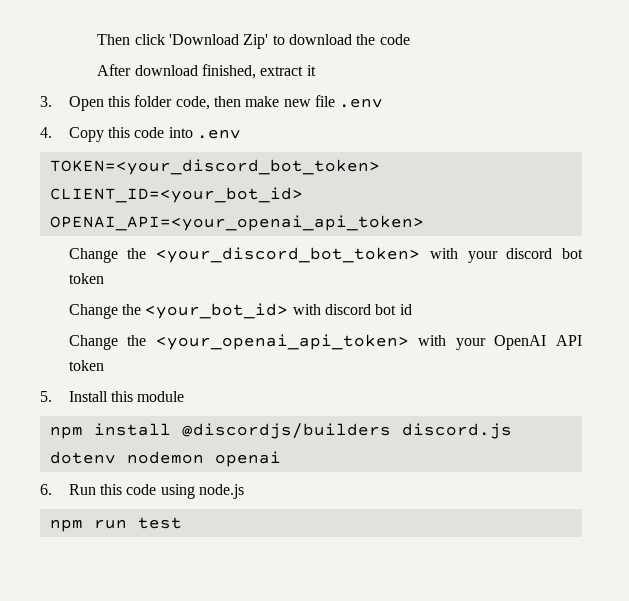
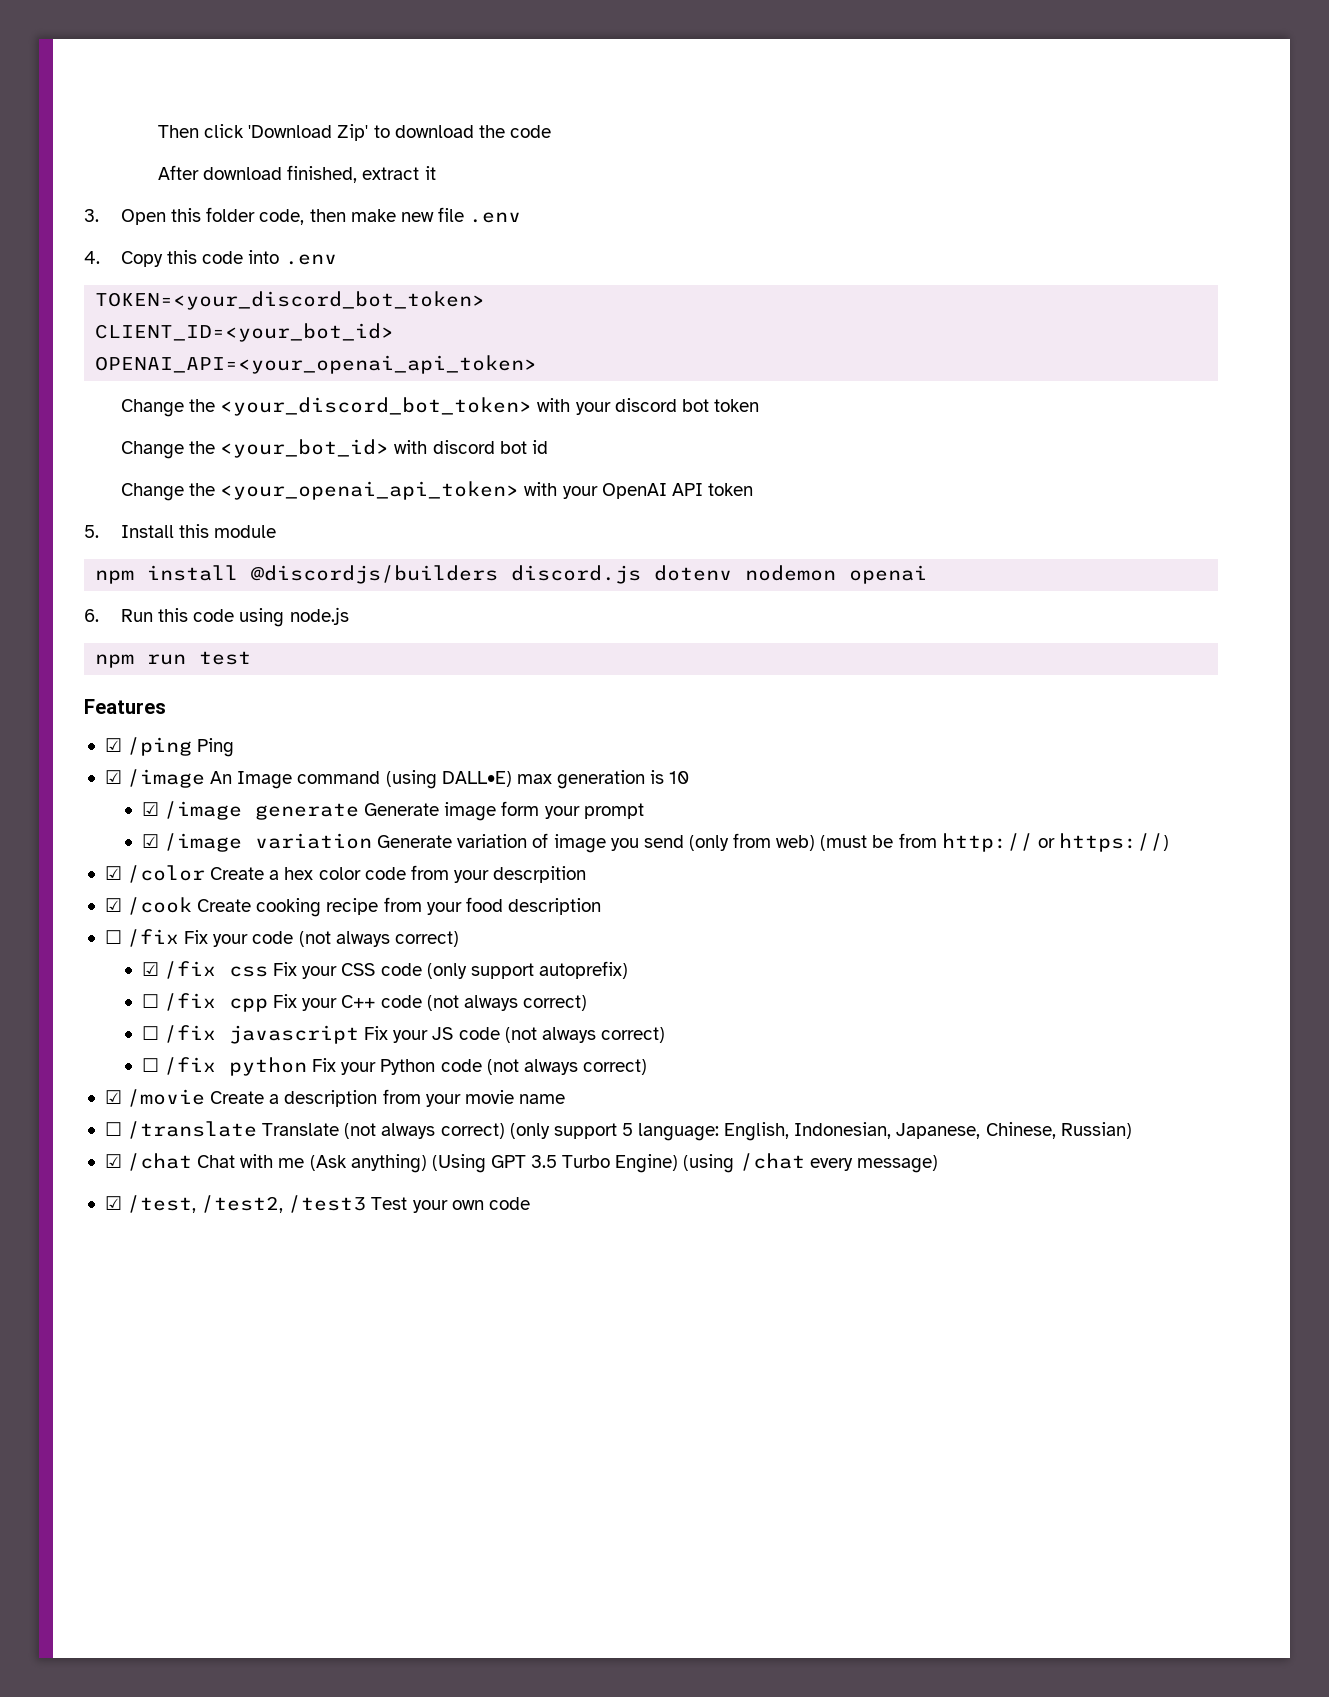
(182, 523) none -> [84,699,166,714] [104,737,235,757] [104,769,690,789] [141,801,644,821] [141,833,1169,853] [104,865,587,883] [104,897,601,917] [104,929,459,947] [141,961,628,979] [141,993,587,1012] [141,1025,665,1044] [141,1057,647,1076] [104,1089,565,1107] [104,1121,1132,1141] [104,1153,938,1173] [104,1195,530,1213] // Features // ☑ /ping Ping // ☑ /image An Image command (using DALL•E) max generation is 10 // ☑ /image generate Generate image form your prompt // ☑ /image variation Generate variation of image you send (only from web) (must be from http:// or https://) // ☑ /color Create a hex color code from your descrpition // ☑ /cook Create cooking recipe from your food description // ☐ /fix Fix your code (not always correct) // ☑ /fix css Fix your CSS code (only support autoprefix) // ☐ /fix cpp Fix your C++ code (not always correct) // ☐ /fix javascript Fix your JS code (not always correct) // ☐ /fix python Fix your Python code (not always correct) // ☑ /movie Create a description from your movie name // ☐ /translate Translate (not always correct) (only support 5 language: English, Indonesian, Japanese, Chinese, Russian) // ☑ /chat Chat with me (Ask anything) (Using GPT 3.5 Turbo Engine) (using /chat every message) // ☑ /test, /test2, /test3 Test your own code

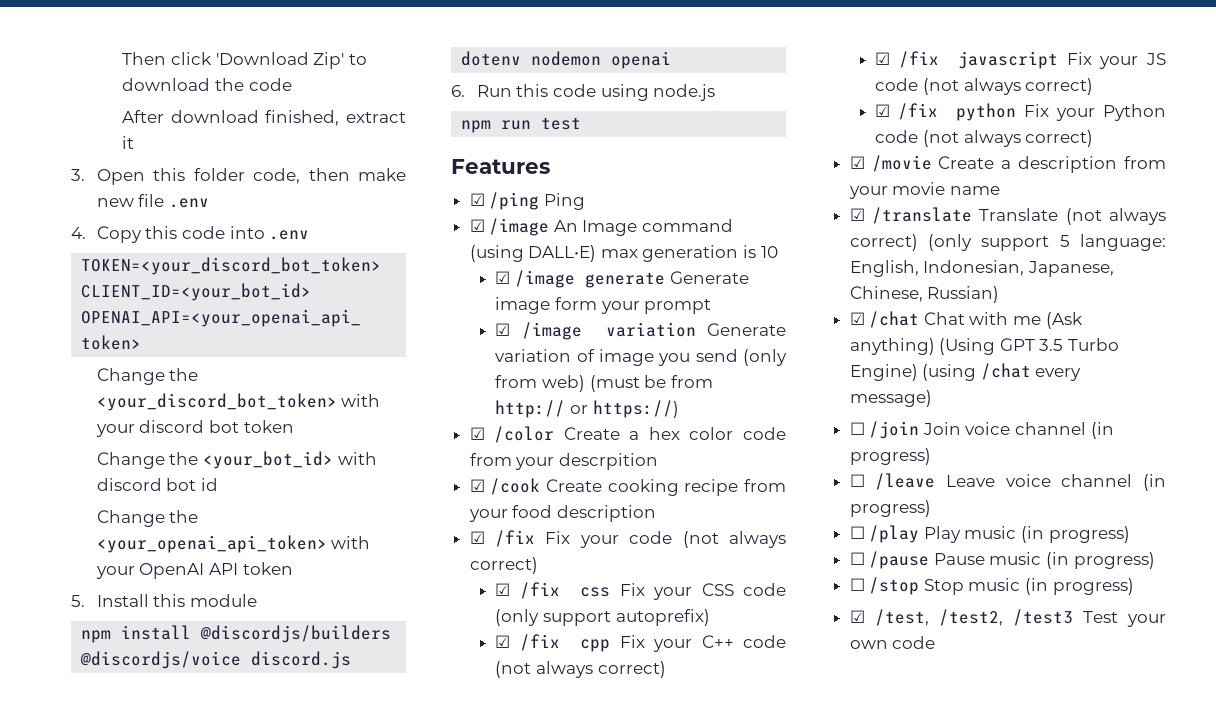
(499, 574) none -> [80,651,242,669] @discordjs/voice
[104,930,122,944] ☐ -> [469,531,485,544] ☑
[141,994,159,1008] ☐ -> [495,635,511,648] ☑
[141,1026,159,1040] ☐ -> [875,52,891,65] ☑
[141,1058,159,1072] ☐ -> [875,104,891,117] ☑
[104,1122,122,1136] ☐ -> [849,208,865,221] ☑
(938, 1164) none -> [849,421,1114,439] [849,448,931,465] [849,473,1166,491] [849,500,931,517] [849,525,1130,543] [849,551,1155,569] [849,577,1134,595] // ☐ /join Join voice channel (in progress) // ☐ /leave Leave voice channel (in progress) // ☐ /play Play music (in progress) // ☐ /pause Pause music (in progress) // ☐ /stop Stop music (in progress)

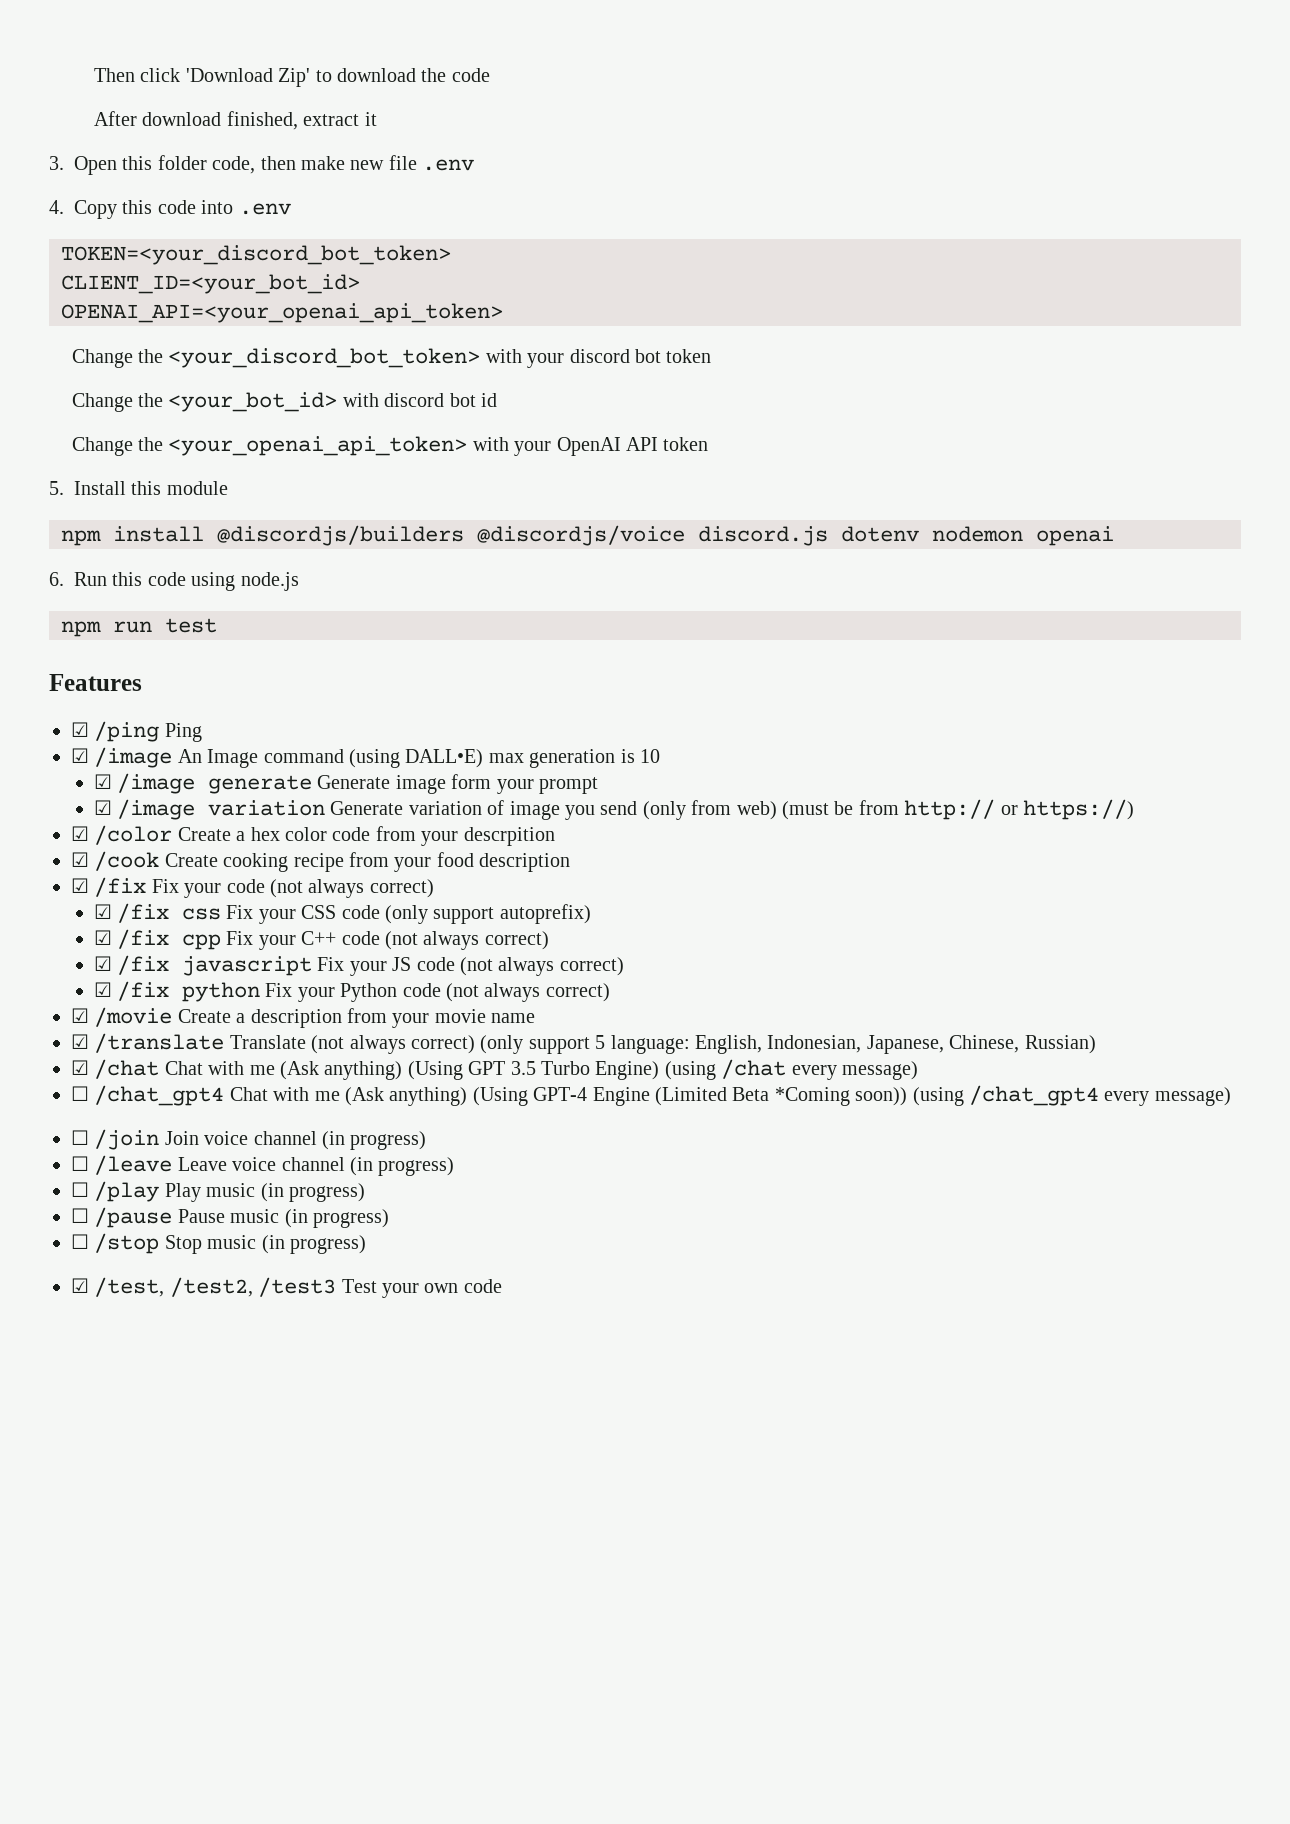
(932, 398) none -> [71,1085,1231,1106] // ☐ /chat_gpt4 Chat with me (Ask anything) (Using GPT-4 Engine (Limited Beta *Coming soon)) (using /chat_gpt4 every message)

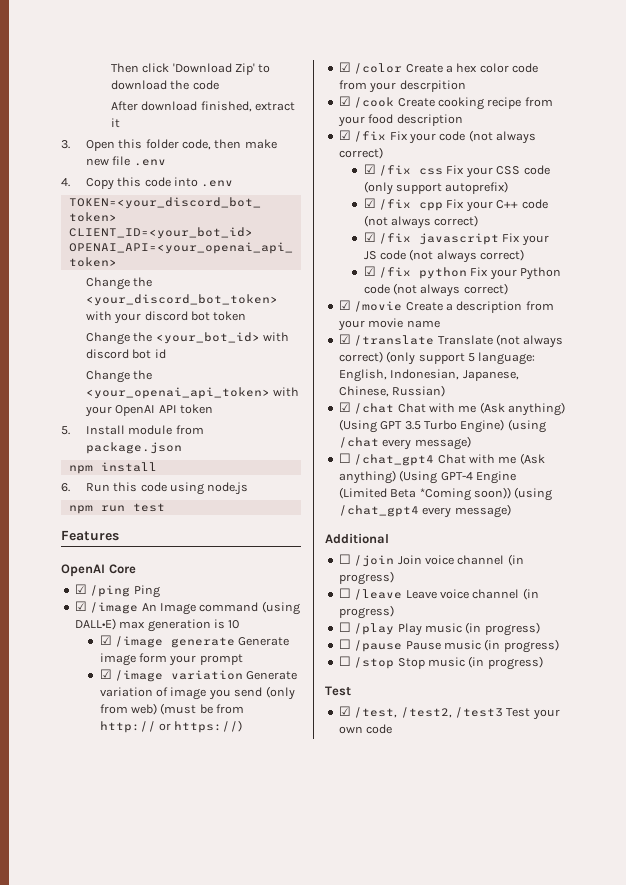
[131,481,162,495] this -> (125, 430) none
(228, 488) none -> [175,425,204,435] [85,442,182,454] from package.json
[217,525,1114,546] @discordjs/builders @discordjs/voice discord.js dotenv nodemon openai -> (157, 467) none
(142, 682) none -> [61,564,136,577] // OpenAI Core
(1231, 1096) none -> [325,533,389,544] // Additional
(366, 1244) none -> [325,686,351,696] // Test

